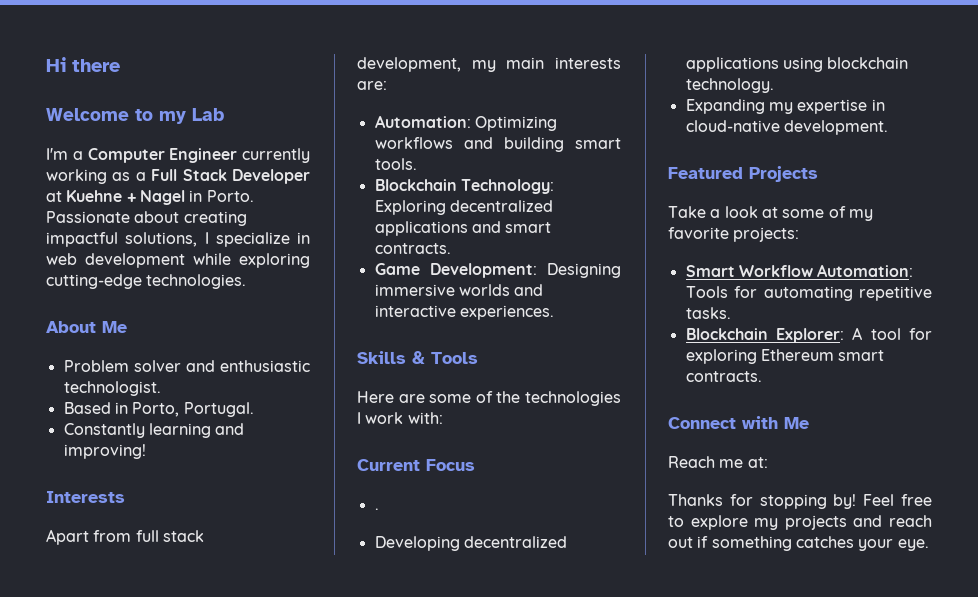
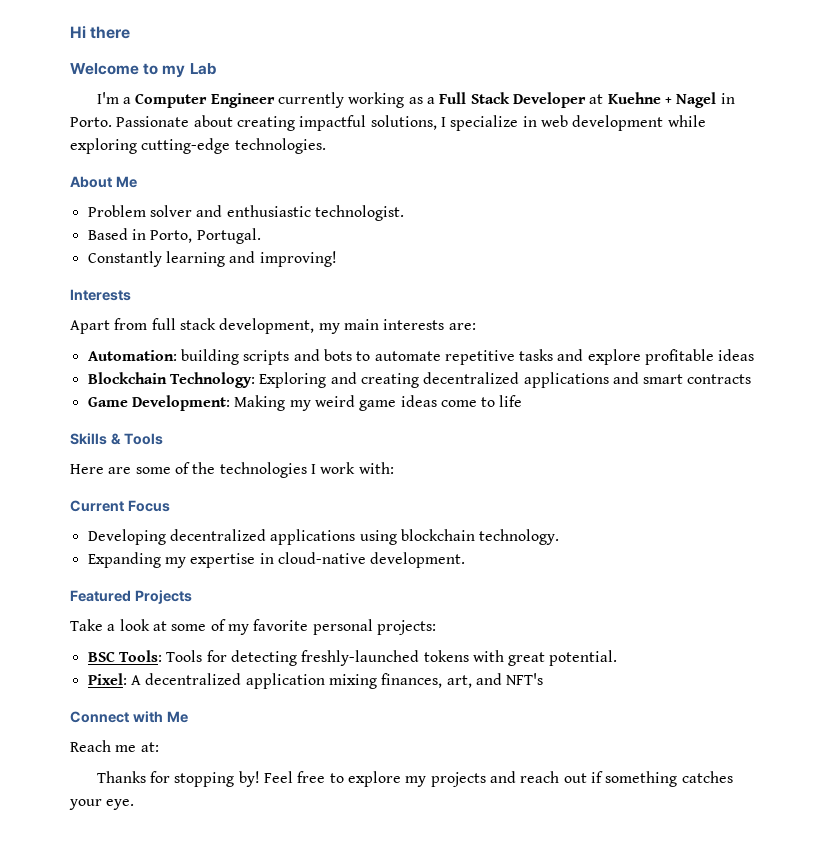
[474,116,557,131] [374,137,621,152] [374,158,417,170] Optimizing workflows and building smart tools. -> [180,349,755,365] building scripts and bots to automate repetitive tasks and explore profitable ideas
(446, 207) none -> [330,372,419,388] and creating
[374,243,451,254] contracts. -> [687,374,752,384] contracts
[547,263,621,278] [374,284,544,296] [374,305,554,320] Designing immersive worlds and interactive experiences. -> [234,395,523,411] Making my weird game ideas come to life
[374,508,379,510] // . -> (170, 506) none
(729, 233) none -> [312,619,373,635] personal
[685,264,914,277] [685,286,932,301] [685,307,731,319] [685,327,932,343] [685,349,885,364] [685,371,762,382] Smart Workflow Automation: Tools for automating repetitive tasks. // Blockchain Explorer: A tool for exploring Ethereum smart contracts. -> [87,650,618,666] [87,673,544,689] BSC Tools: Tools for detecting freshly-launched tokens with great potential. // Pixel: A decentralized application mixing finances, art, and NFT's

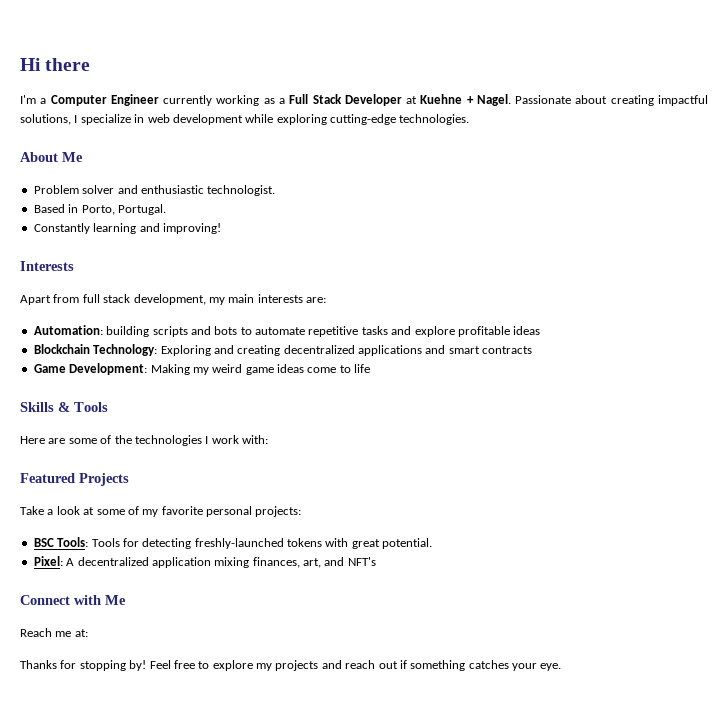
[70,63,216,78] // Welcome to my Lab -> (91, 64) none
[676,92,735,108] [70,117,112,127] Nagel in Porto. -> [476,94,511,106] Nagel.
[70,500,170,512] [87,529,560,545] [87,552,466,568] // Current Focus // Developing decentralized applications using blockchain technology. // Expanding my expertise in cloud-native development. -> (268, 439) none

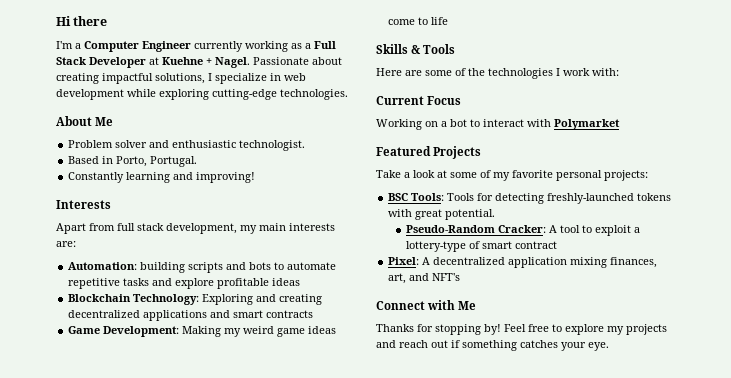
(268, 439) none -> [376,96,462,105] [376,119,620,130] // Current Focus // Working on a bot to interact with Polymarket
(433, 543) none -> [406,225,641,236] [406,241,558,252] // Pseudo-Random Cracker: A tool to exploit a lottery-type of smart contract
[20,628,88,637] // Reach me at: -> (477, 305) none

